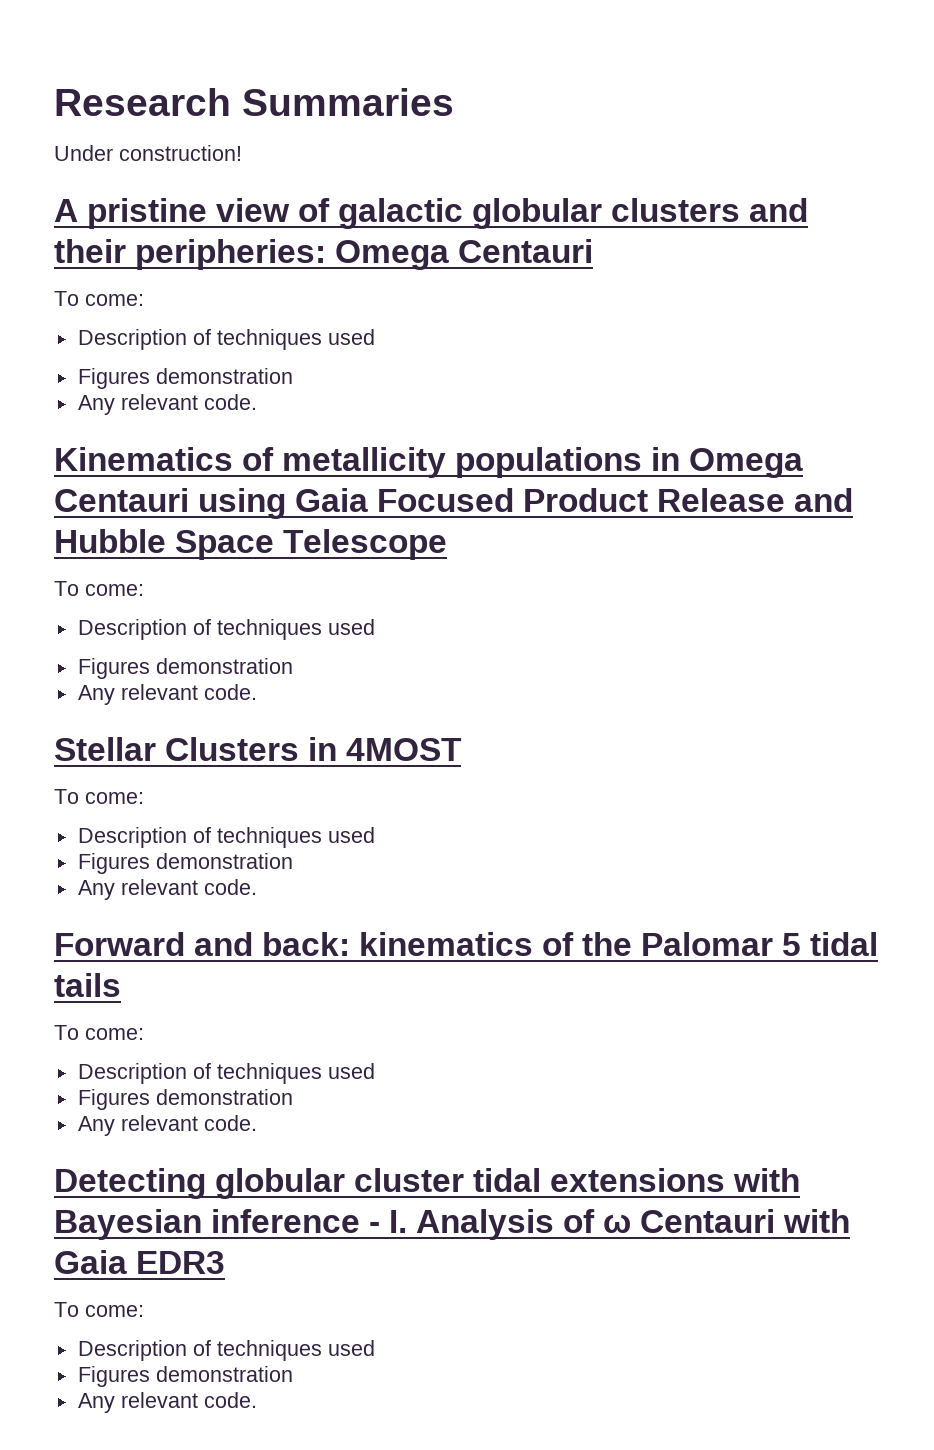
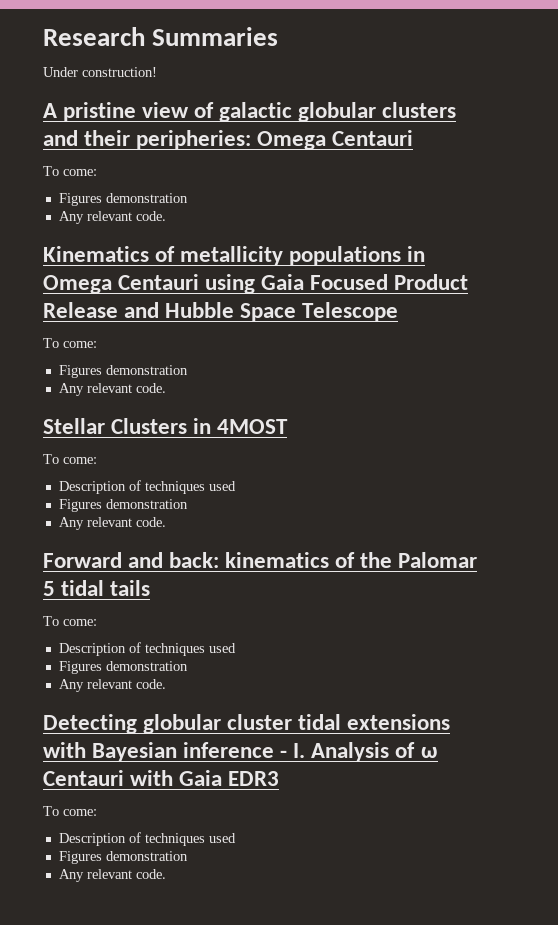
[77,329,375,350] // Description of techniques used -> (97, 172) none
[77,619,375,640] // Description of techniques used -> (97, 344) none

